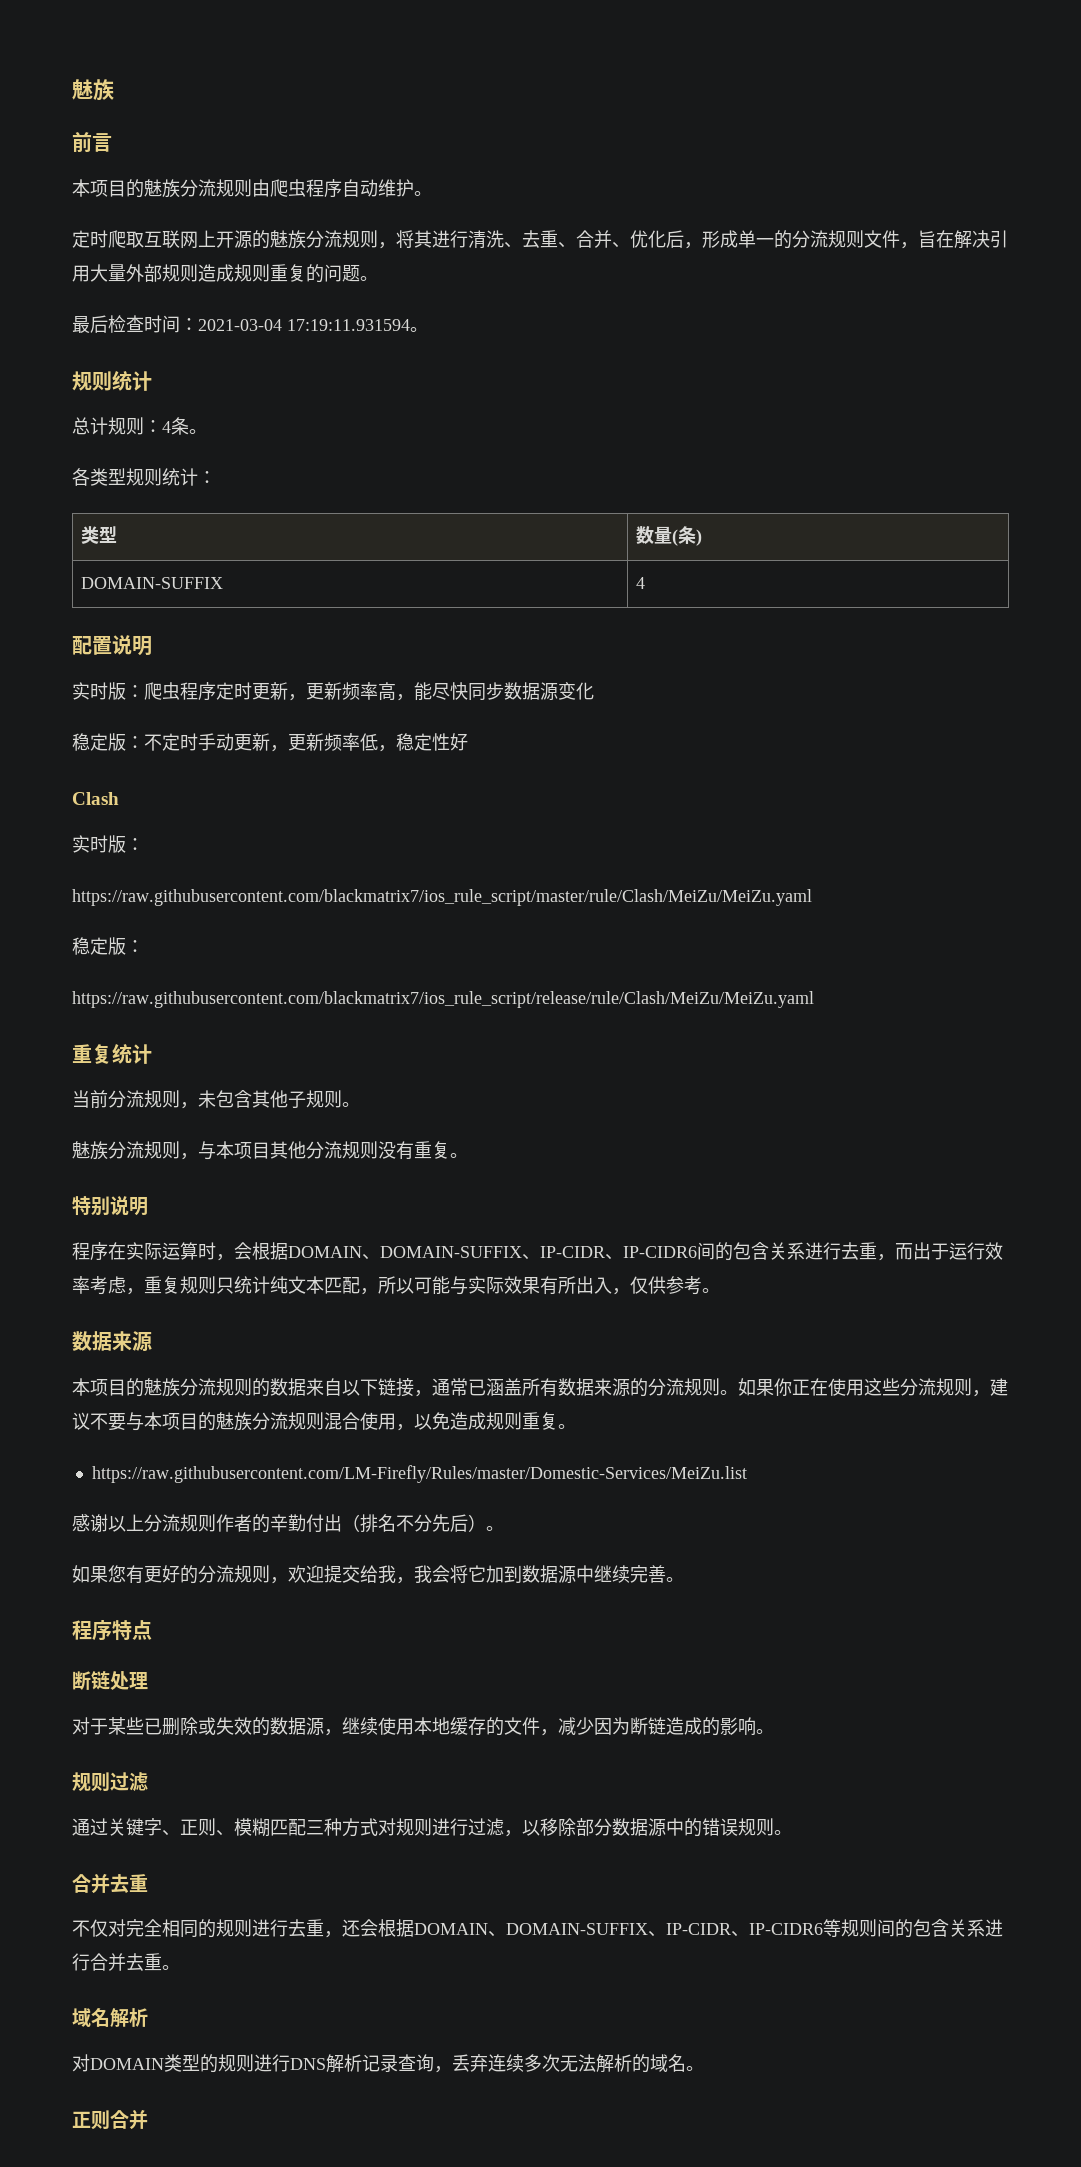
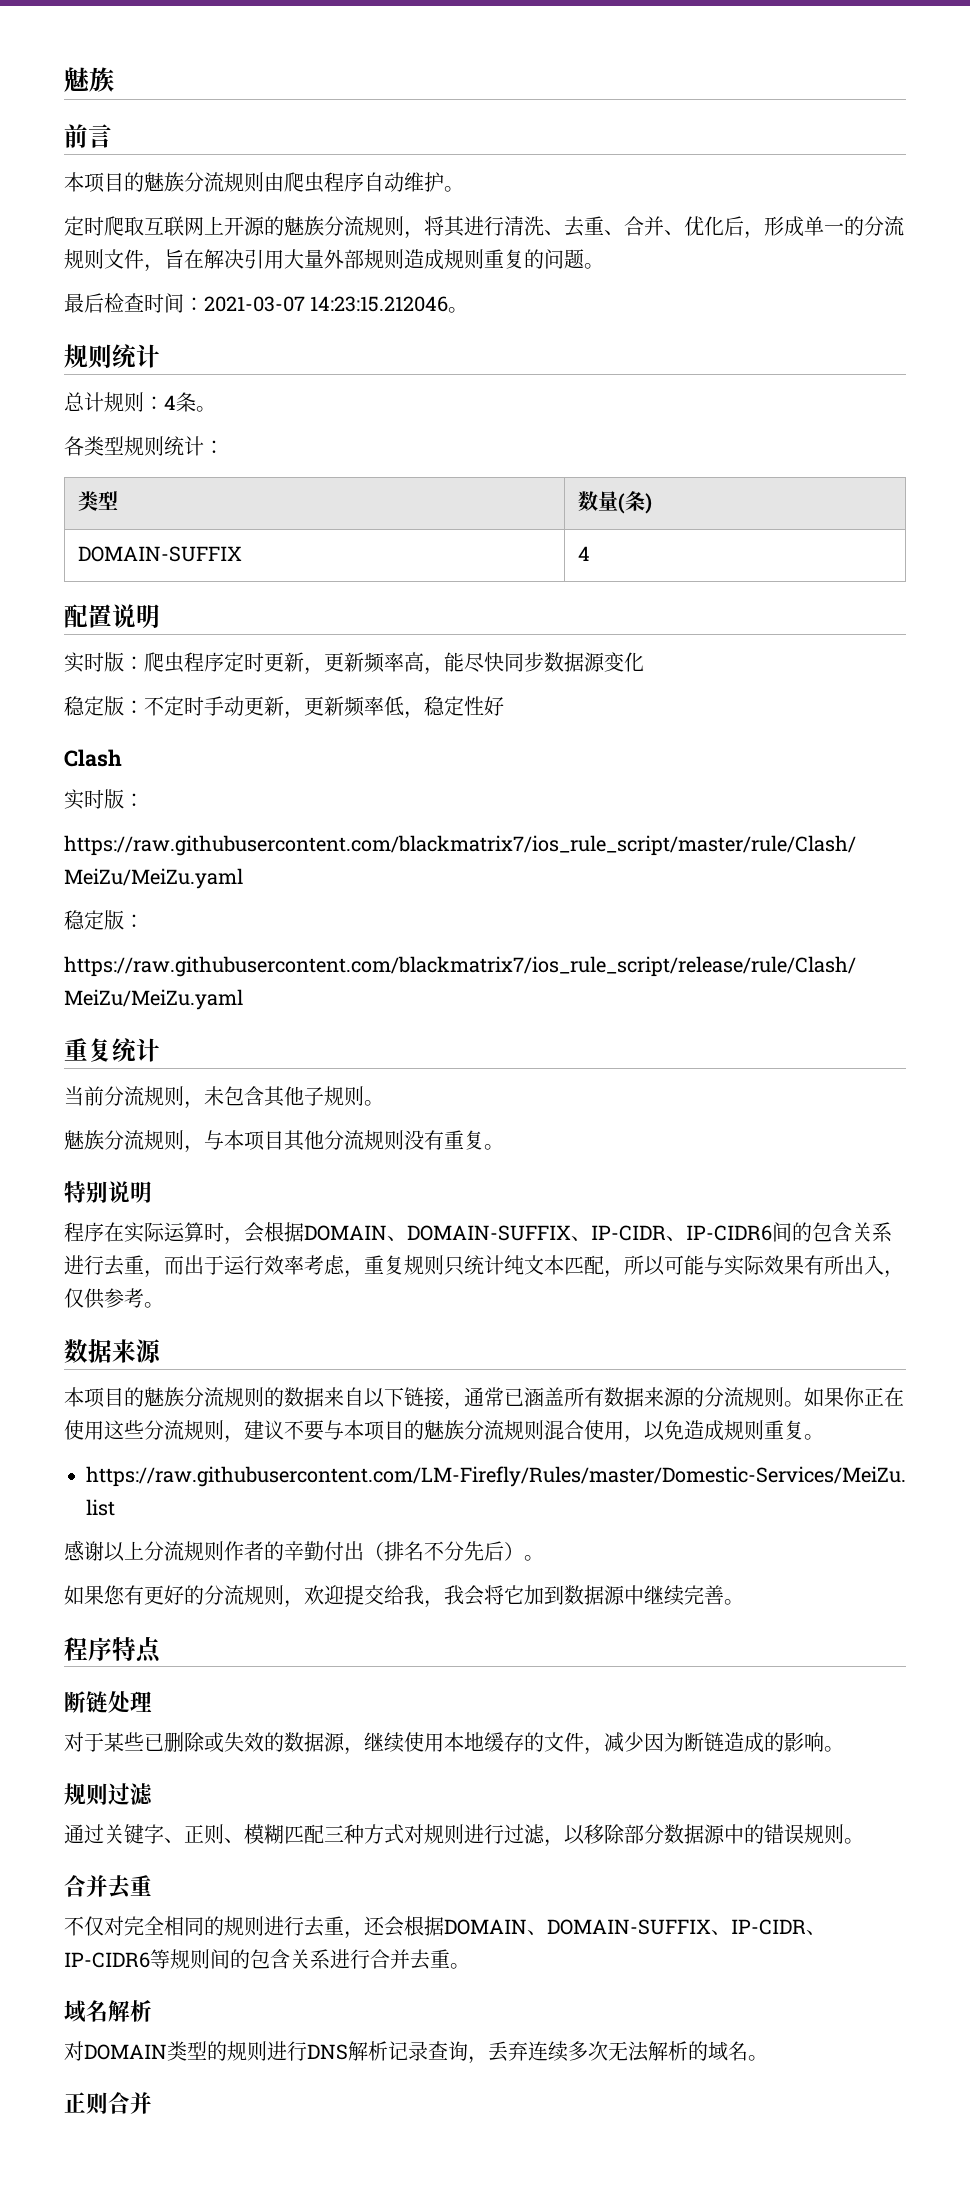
[198,319,410,331] 2021-03-04 17:19:11.931594 -> [204,296,449,312] 2021-03-07 14:23:15.212046

